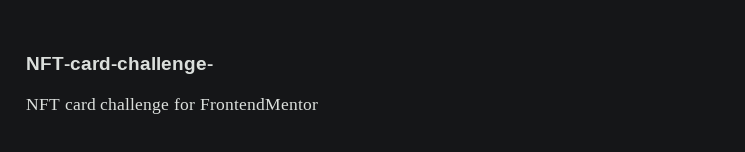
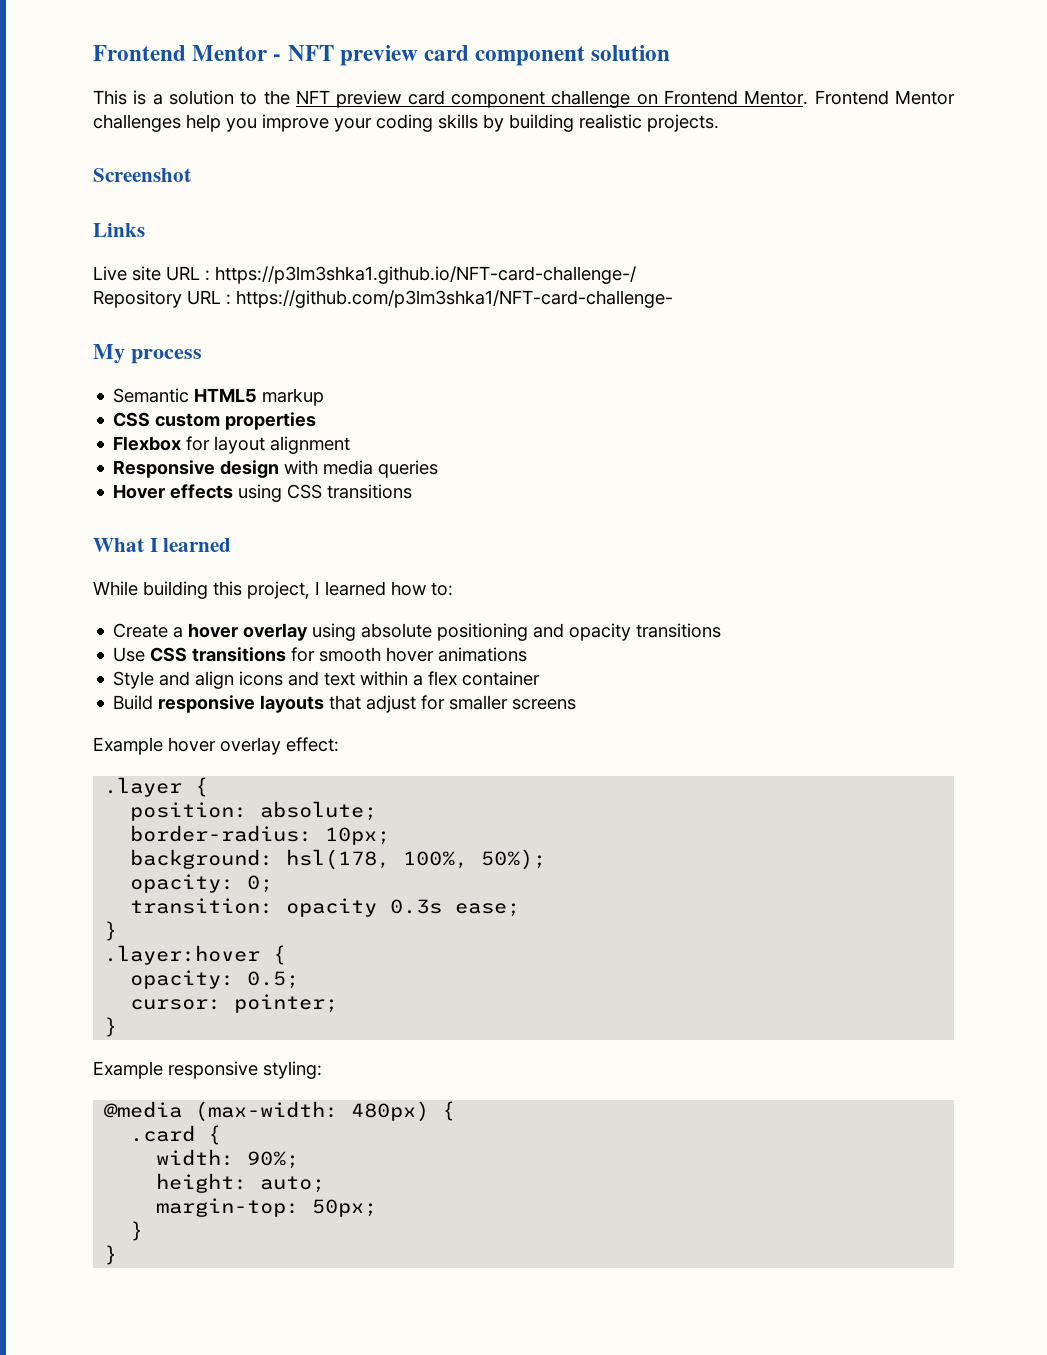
[26,57,213,74] [26,98,318,114] NFT-card-challenge- // NFT card challenge for FrontendMentor -> [93,45,671,66] [93,90,956,108] [93,114,719,132] [93,168,191,182] [93,223,145,237] [93,266,636,284] [93,290,673,308] [93,344,202,364] [113,388,325,406] [113,412,317,430] [113,436,351,454] [113,460,439,478] [113,484,413,502] [93,538,232,552] [93,581,453,599] [113,623,722,641] [113,647,528,662] [113,671,541,689] [113,695,577,713] [93,737,339,755] [104,777,209,797] [130,801,378,821] [130,825,391,845] [130,849,547,870] [130,874,274,893] [130,898,521,917] [104,921,118,941] [104,945,287,965] [130,970,300,989] [130,994,339,1013] [104,1017,118,1037] [93,1061,322,1079] [104,1101,456,1122] [130,1125,222,1145] [156,1149,300,1169] [156,1173,326,1193] [156,1198,378,1217] [130,1221,144,1241] [104,1245,118,1265] Frontend Mentor - NFT preview card component solution // This is a solution to the NFT preview card component challenge on Frontend Mentor. Frontend Mentor challenges help you improve your coding skills by building realistic projects. // Screenshot // Links // Live site URL : https://p3lm3shka1.github.io/NFT-card-challenge-/ // Repository URL : https://github.com/p3lm3shka1/NFT-card-challenge- // My process // Semantic HTML5 markup // CSS custom properties // Flexbox for layout alignment // Responsive design with media queries // Hover effects using CSS transitions // What I learned // While building this project, I learned how to: // Create a hover overlay using absolute positioning and opacity transitions // Use CSS transitions for smooth hover animations // Style and align icons and text within a flex container // Build responsive layouts that adjust for smaller screens // Example hover overlay effect: // .layer { // position: absolute; // border-radius: 10px; // background: hsl(178, 100%, 50%); // opacity: 0; // transition: opacity 0.3s ease; // } // .layer:hover { // opacity: 0.5; // cursor: pointer; // } // Example responsive styling: // @media (max-width: 480px) { // .card { // width: 90%; // height: auto; // margin-top: 50px; // } // }

